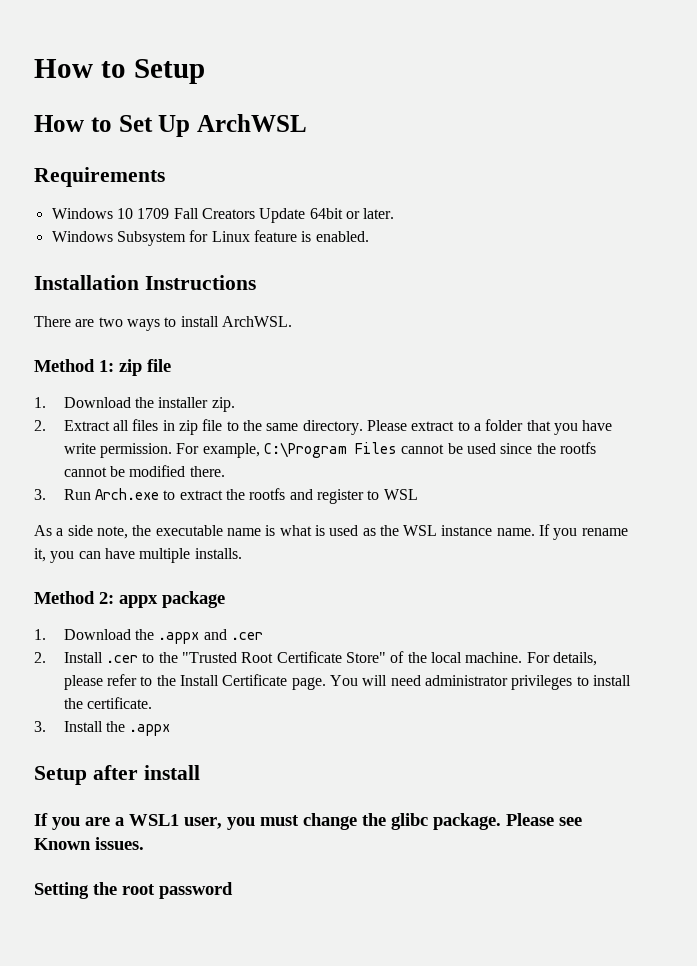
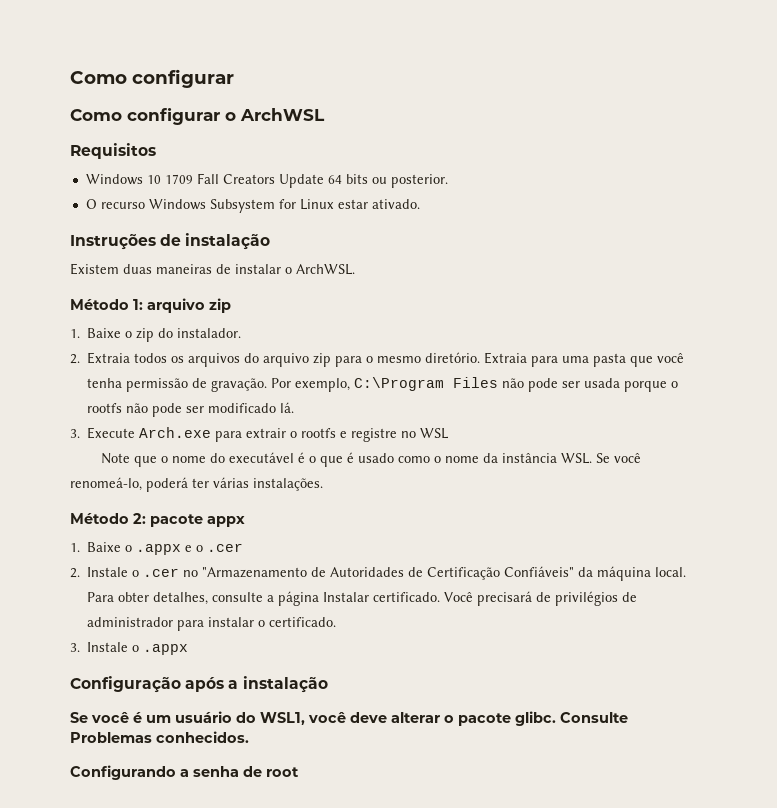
[34,59,205,84] [34,115,191,137] How to Setup // How to Set Up -> [70,69,234,88] [70,108,236,125] Como configurar // Como configurar o
[34,167,165,187] Requirements -> [70,143,156,159] Requisitos
[309,208,395,219] [51,230,369,246] [34,275,256,290] [34,316,292,331] [34,359,171,376] [34,397,235,412] [34,419,613,435] [63,442,597,458] [63,465,225,477] [34,488,418,504] [34,524,628,540] [34,548,242,563] [34,591,114,604] 64bit or later. // Windows Subsystem for Linux feature is enabled. // Installation Instructions // There are two ways to install ArchWSL. // Method 1: zip file // 1. Download the installer zip. // 2. Extract all files in zip file to the same directory. Please extract to a folder that you have write permission. For example, C:\Program Files cannot be used since the rootfs cannot be modified there. // 3. Run Arch.exe to extract the rootfs and register to WSL // As a side note, the executable name is what is used as the WSL instance name. If you rename it, you can have multiple installs. // Method 2: -> [327,174,448,188] [85,199,420,213] [70,233,271,250] [70,263,355,275] [70,298,231,313] [70,328,242,342] [70,352,685,367] [87,377,679,392] [87,402,295,417] [70,427,449,442] [100,452,641,467] [70,477,323,492] [70,513,203,527] 64 bits ou posterior. // O recurso Windows Subsystem for Linux estar ativado. // Instruções de instalação // Existem duas maneiras de instalar o ArchWSL. // Método 1: arquivo zip // 1. Baixe o zip do instalador. // 2. Extraia todos os arquivos do arquivo zip para o mesmo diretório. Extraia para uma pasta que você tenha permissão de gravação. Por exemplo, C:\Program Files não pode ser usada porque o rootfs não pode ser modificado lá. // 3. Execute Arch.exe para extrair o rootfs e registre no WSL // Note que o nome do executável é o que é usado como o nome da instância WSL. Se você renomeá-lo, poderá ter várias instalações. // Método 2: pacote
[162,591,225,608] [34,629,264,644] [34,651,597,666] [63,674,631,690] [63,697,153,709] [34,721,126,732] package // 1. Download the .appx and .cer // 2. Install .cer to the "Trusted Root Certificate Store" of the local machine. For details, please refer to the Install Certificate page. You will need administrator privileges to install the certificate. // 3. Install the -> [70,542,244,555] [70,566,687,581] [87,591,638,606] [87,617,337,631] [70,642,140,652] // 1. Baixe o .appx e o .cer // 2. Instale o .cer no "Armazenamento de Autoridades de Certificação Confiáveis" da máquina local. Para obter detalhes, consulte a página Instalar certificado. Você precisará de privilégios de administrador para instalar o certificado. // 3. Instale o
[34,765,200,785] [34,813,582,830] [34,837,144,850] [34,882,233,899] Setup after install // If you are a WSL1 user, you must change the glibc package. Please see Known issues. // Setting the root password -> [70,676,328,693] [70,711,628,726] [70,731,249,743] [70,765,299,780] Configuração após a instalação // Se você é um usuário do WSL1, você deve alterar o pacote glibc. Consulte Problemas conhecidos. // Configurando a senha de root

